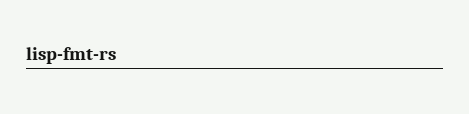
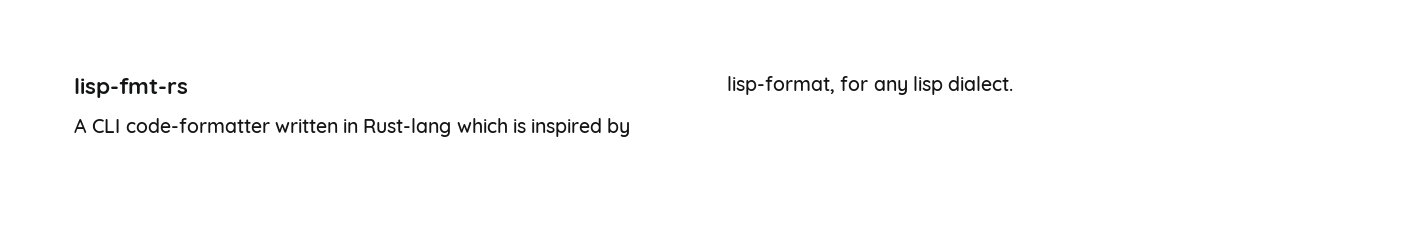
(116, 55) none -> [74,118,631,137] [727,76,1014,95] // A CLI code-formatter written in Rust-lang which is inspired by lisp-format, for any lisp dialect.

